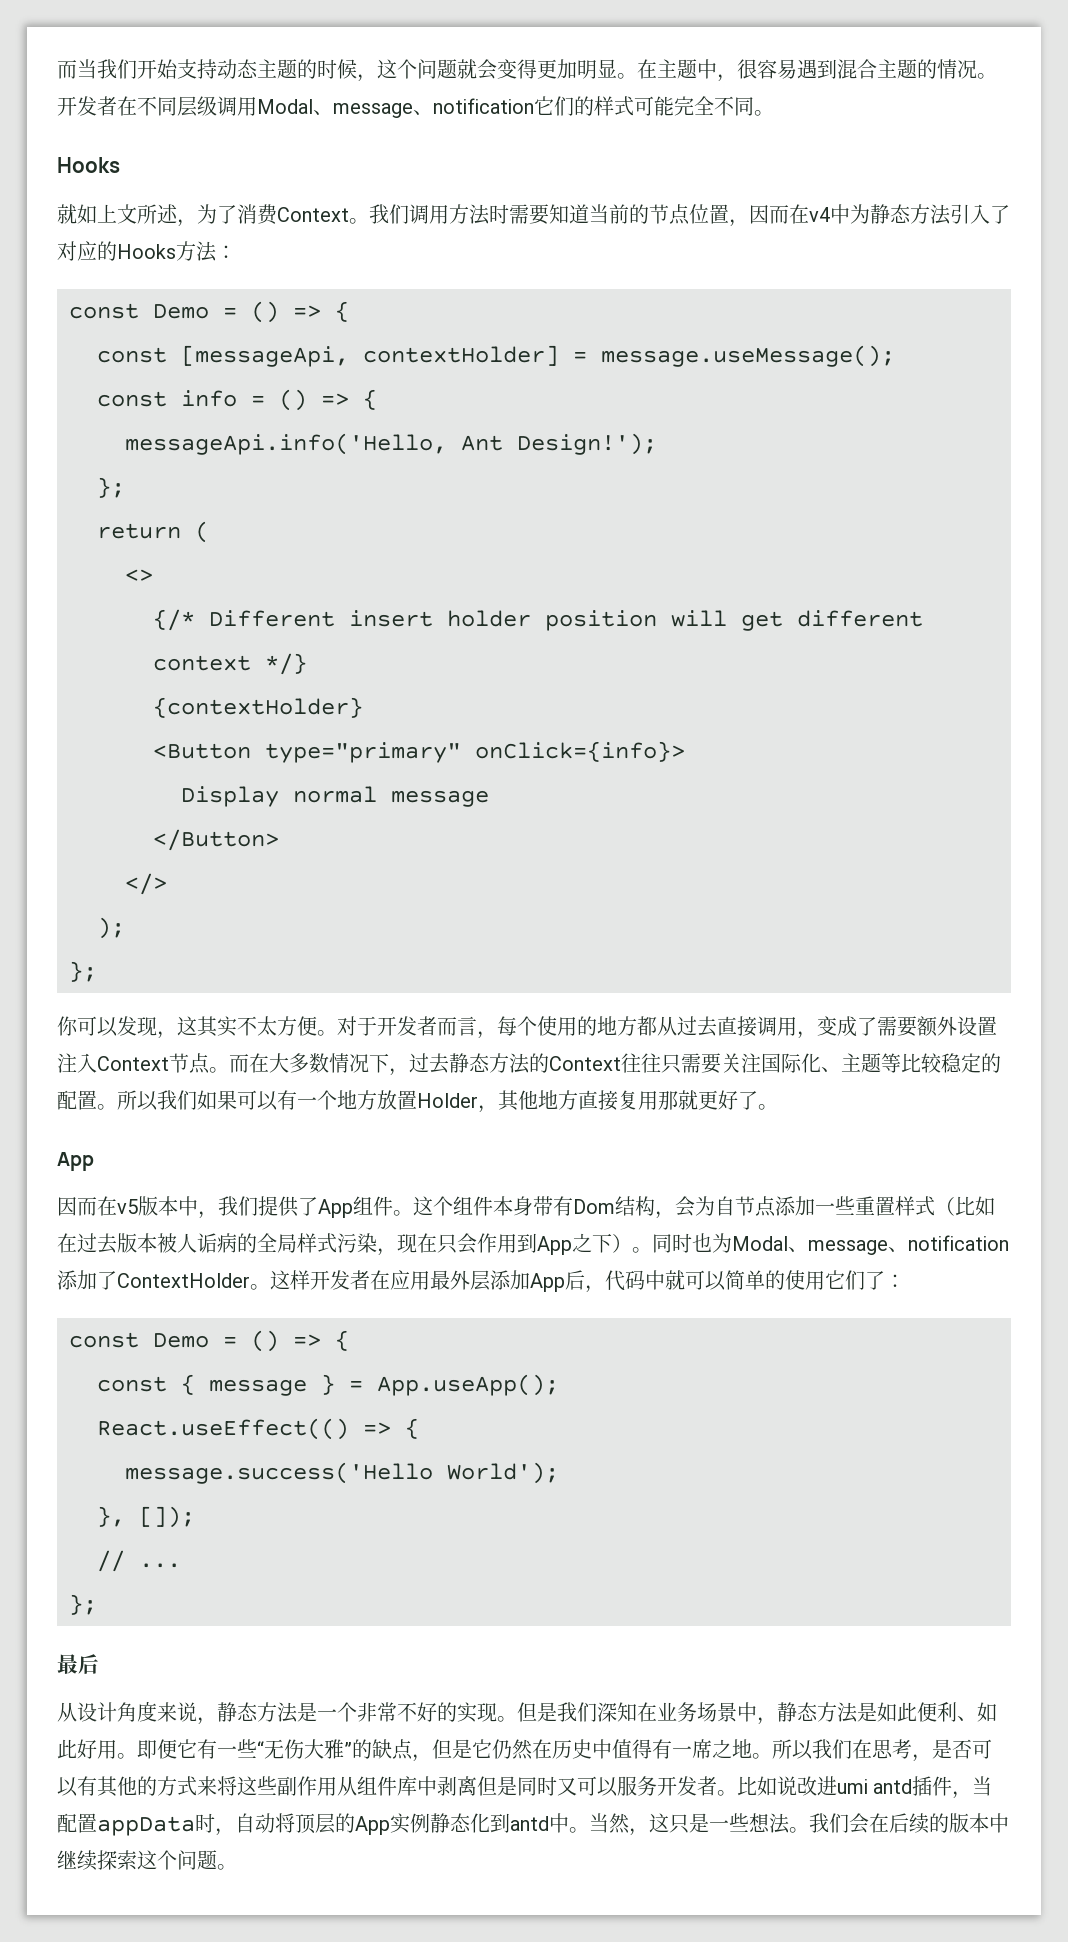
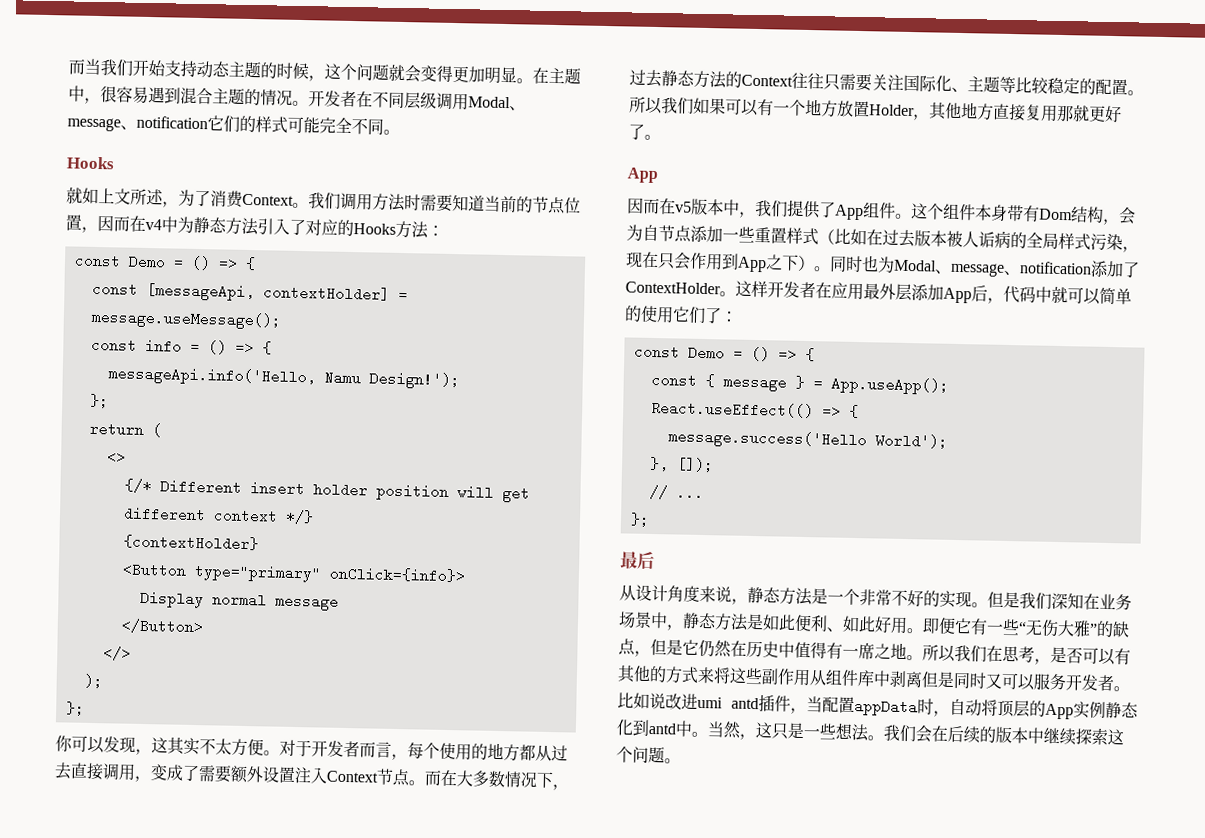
[461,435,503,451] Ant -> [323,370,361,386] Namu

